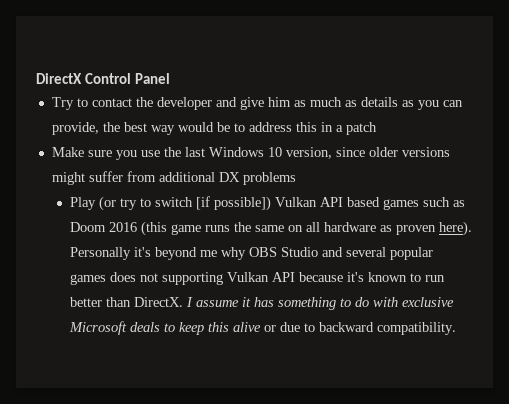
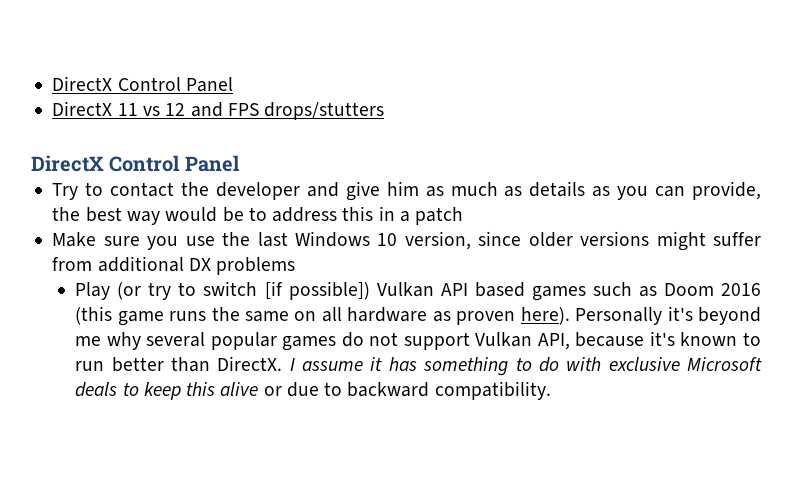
[36,73,171,84] DirectX Control Panel -> [52,76,233,92] [52,101,385,120] [31,155,240,172] DirectX Control Panel // DirectX 11 vs 12 and FPS drops/stutters // DirectX Control Panel
[249,247,434,260] [70,272,296,285] OBS Studio and several popular games does not supporting Vulkan API -> [146,332,570,351] several popular games do not support Vulkan API,

